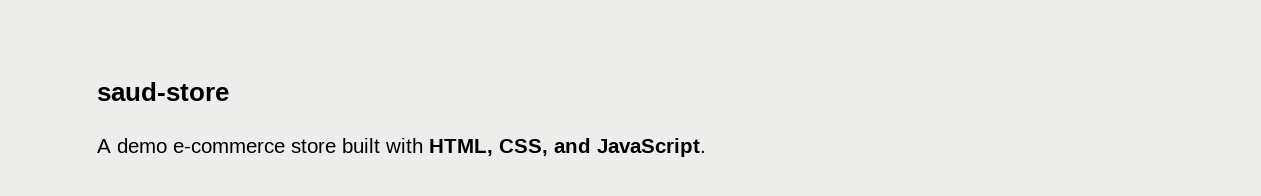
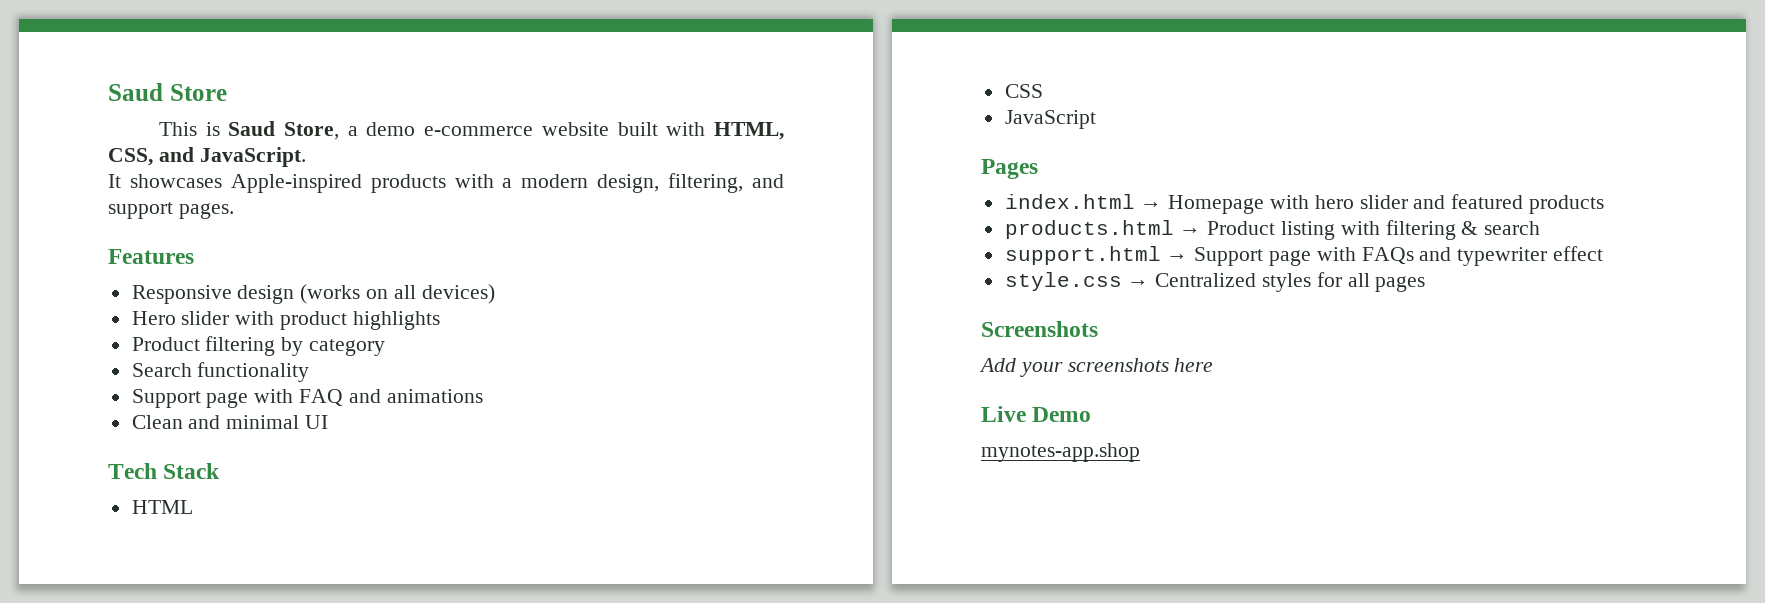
[97,82,229,101] [97,139,111,153] saud-store // A -> [108,83,227,101] [158,121,358,140] Saud Store // This is Saud Store, a
[291,139,336,153] store -> [541,122,609,136] website
(706, 147) none -> [108,173,785,193] [108,202,234,219] [108,249,194,264] [131,284,495,304] [131,311,440,330] [131,336,386,356] [131,362,310,382] [131,389,483,408] [131,415,329,429] [108,463,221,479] [131,500,193,514] [1004,84,1043,98] [1004,110,1096,129] [981,159,1038,179] [1004,194,1605,214] [1004,220,1541,240] [1004,246,1604,266] [1004,272,1426,292] [981,321,1098,337] [979,358,1214,377] [981,406,1092,422] [981,443,1140,462] // It showcases Apple-inspired products with a modern design, filtering, and support pages. // Features // Responsive design (works on all devices) // Hero slider with product highlights // Product filtering by category // Search functionality // Support page with FAQ and animations // Clean and minimal UI // Tech Stack // HTML // CSS // JavaScript // Pages // index.html → Homepage with hero slider and featured products // products.html → Product listing with filtering & search // support.html → Support page with FAQs and typewriter effect // style.css → Centralized styles for all pages // Screenshots // Add your screenshots here // Live Demo // mynotes-app.shop

